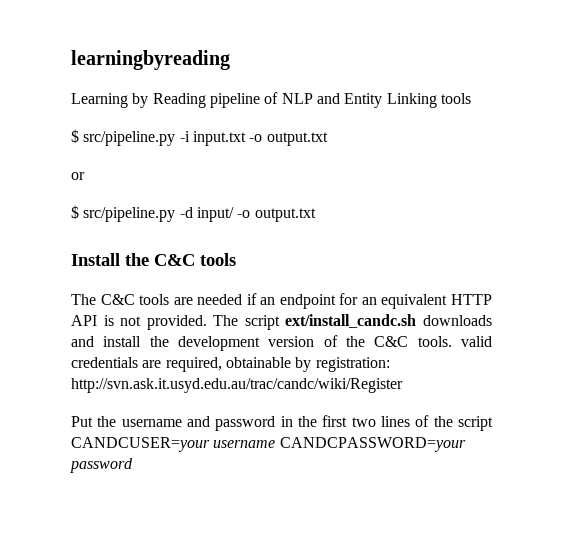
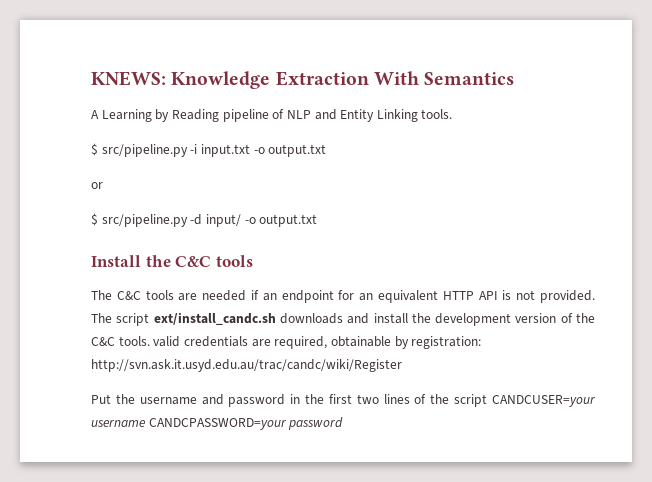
[71,50,230,70] learningbyreading // -> [91,71,515,89] [91,110,99,119] KNEWS: Knowledge Extraction With Semantics // A
[440,93,471,104] tools -> [421,109,453,119] tools.

